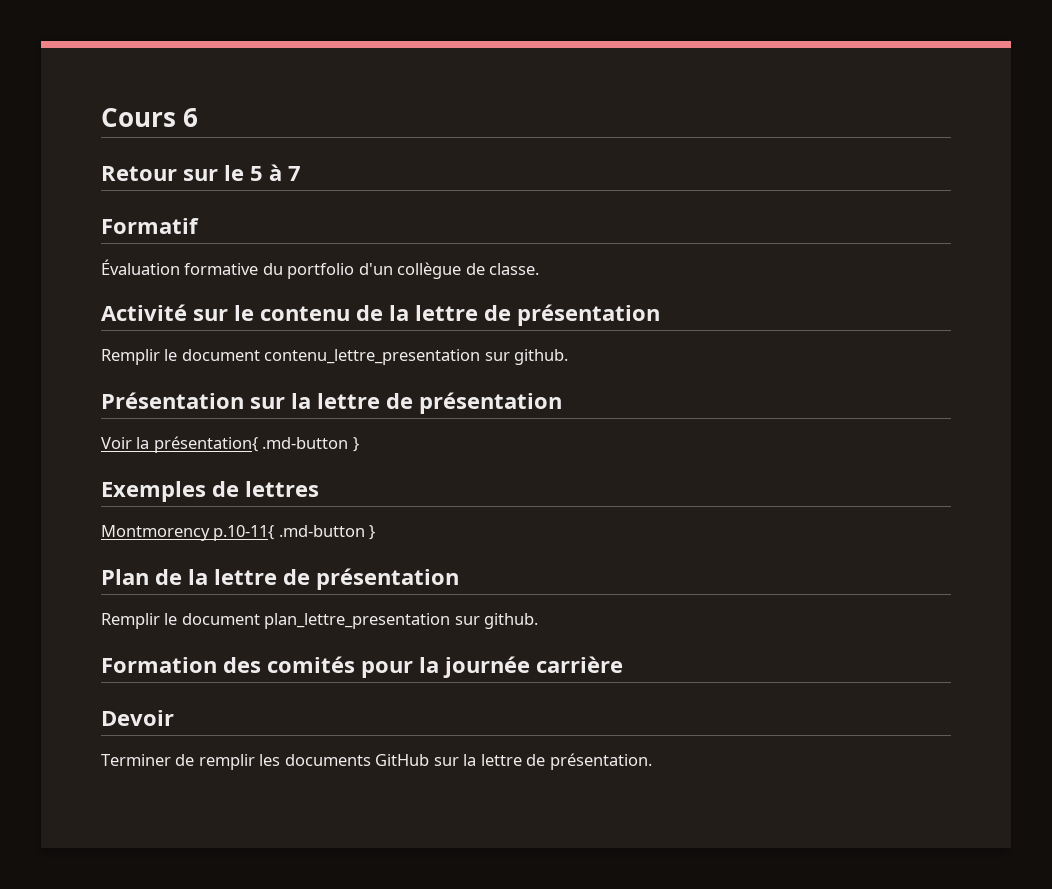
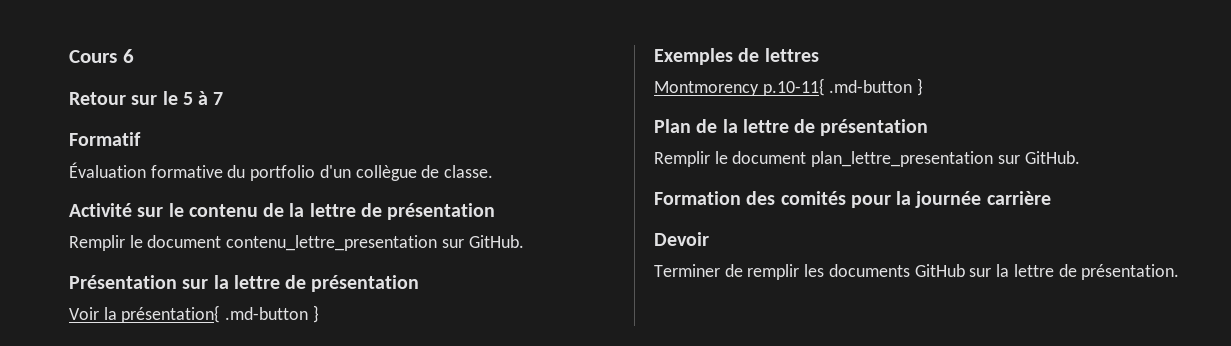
[514,349,569,365] github. -> [468,235,524,248] GitHub.
[484,613,539,629] github. -> [1024,151,1080,164] GitHub.

